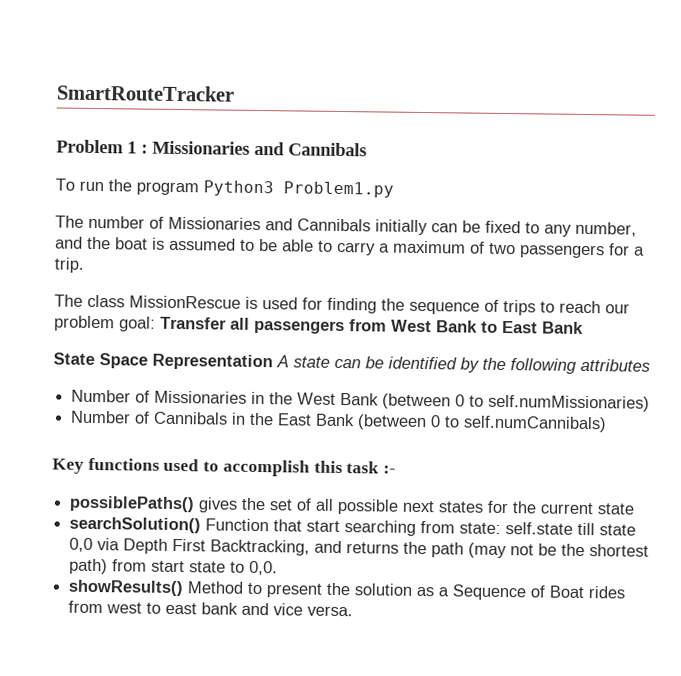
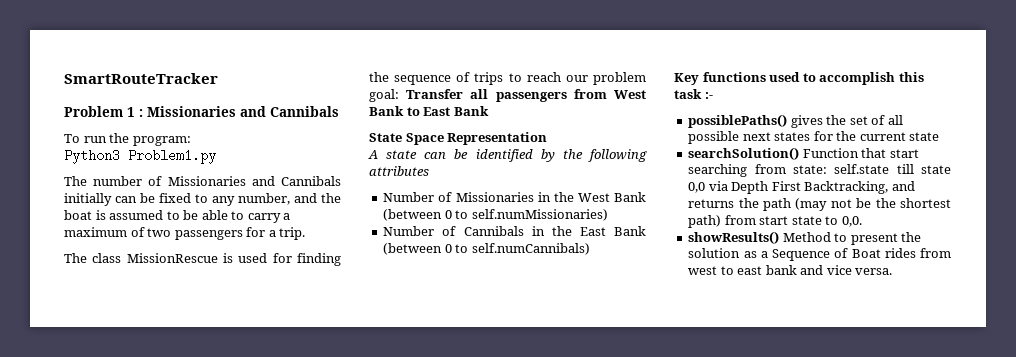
[136,181,199,196] program -> [132,136,191,146] program: //
(273, 362) none -> (548, 138) //

